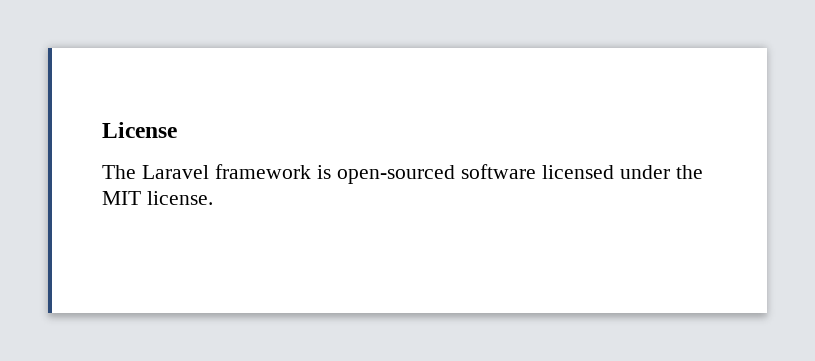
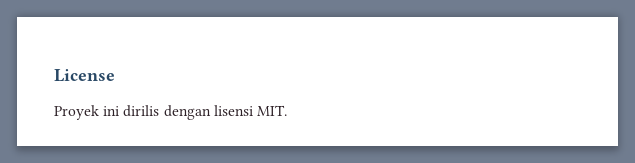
[102,164,703,184] [102,191,213,205] The Laravel framework is open-sourced software licensed under the MIT license. -> [54,105,287,120] Proyek ini dirilis dengan lisensi MIT.

